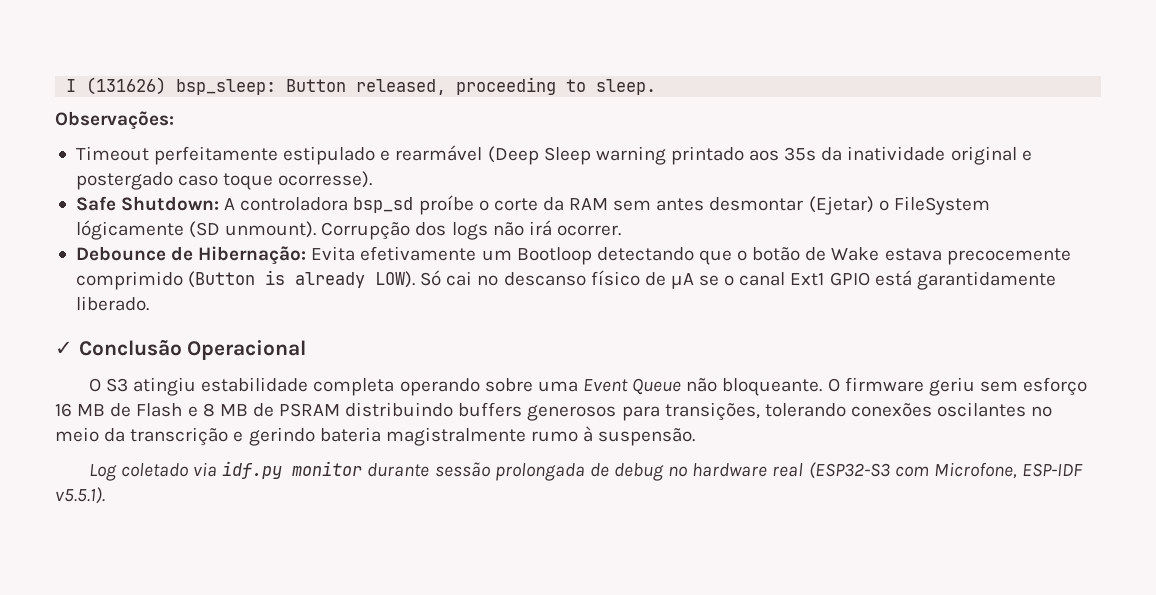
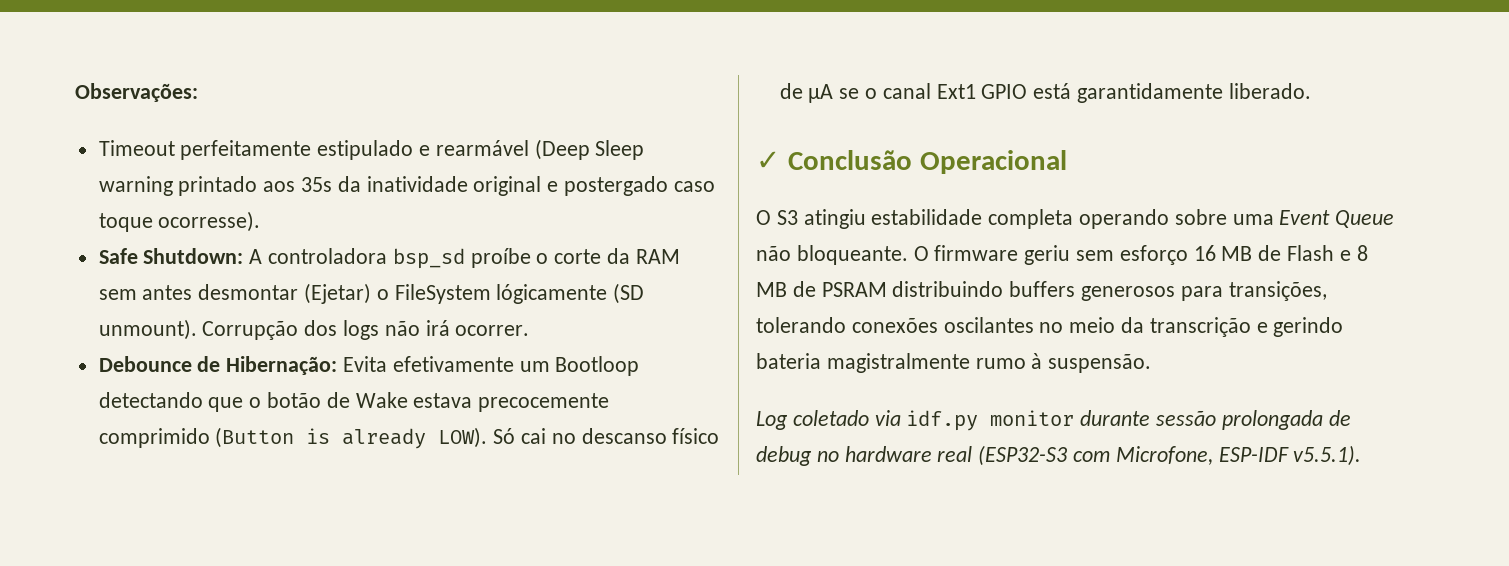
[66,77,657,95] I (131626) bsp_sleep: Button released, proceeding to sleep. // -> (75, 92) none

